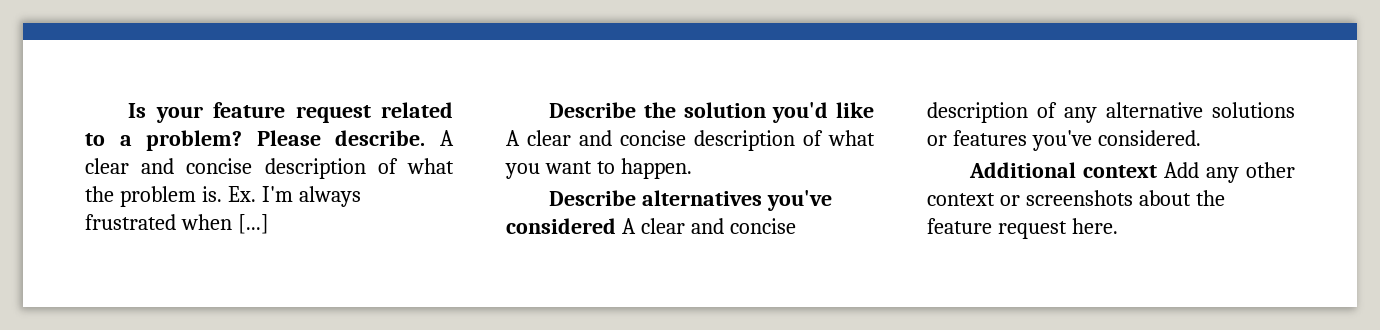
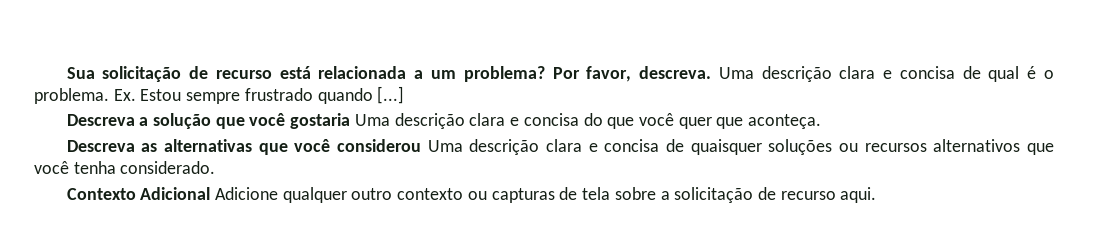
[128,102,453,123] [85,130,454,151] [85,158,454,179] [85,186,361,207] [85,214,269,234] [549,102,874,123] [506,130,875,151] [505,158,692,179] [549,190,833,211] [506,218,796,234] [927,102,1295,123] [927,130,1201,151] [969,162,1295,183] [927,190,1225,206] [927,218,1118,239] Is your feature request related to a problem? Please describe. A clear and concise description of what the problem is. Ex. I'm always frustrated when [...] // Describe the solution you'd like A clear and concise description of what you want to happen. // Describe alternatives you've considered A clear and concise description of any alternative solutions or features you've considered. // Additional context Add any other context or screenshots about the feature request here. -> [66,66,1055,82] [34,86,405,104] [66,113,822,129] [66,139,1055,155] [34,161,216,174] [66,187,877,203] Sua solicitação de recurso está relacionada a um problema? Por favor, descreva. Uma descrição clara e concisa de qual é o problema. Ex. Estou sempre frustrado quando [...] // Descreva a solução que você gostaria Uma descrição clara e concisa do que você quer que aconteça. // Descreva as alternativas que você considerou Uma descrição clara e concisa de quaisquer soluções ou recursos alternativos que você tenha considerado. // Contexto Adicional Adicione qualquer outro contexto ou capturas de tela sobre a solicitação de recurso aqui.

